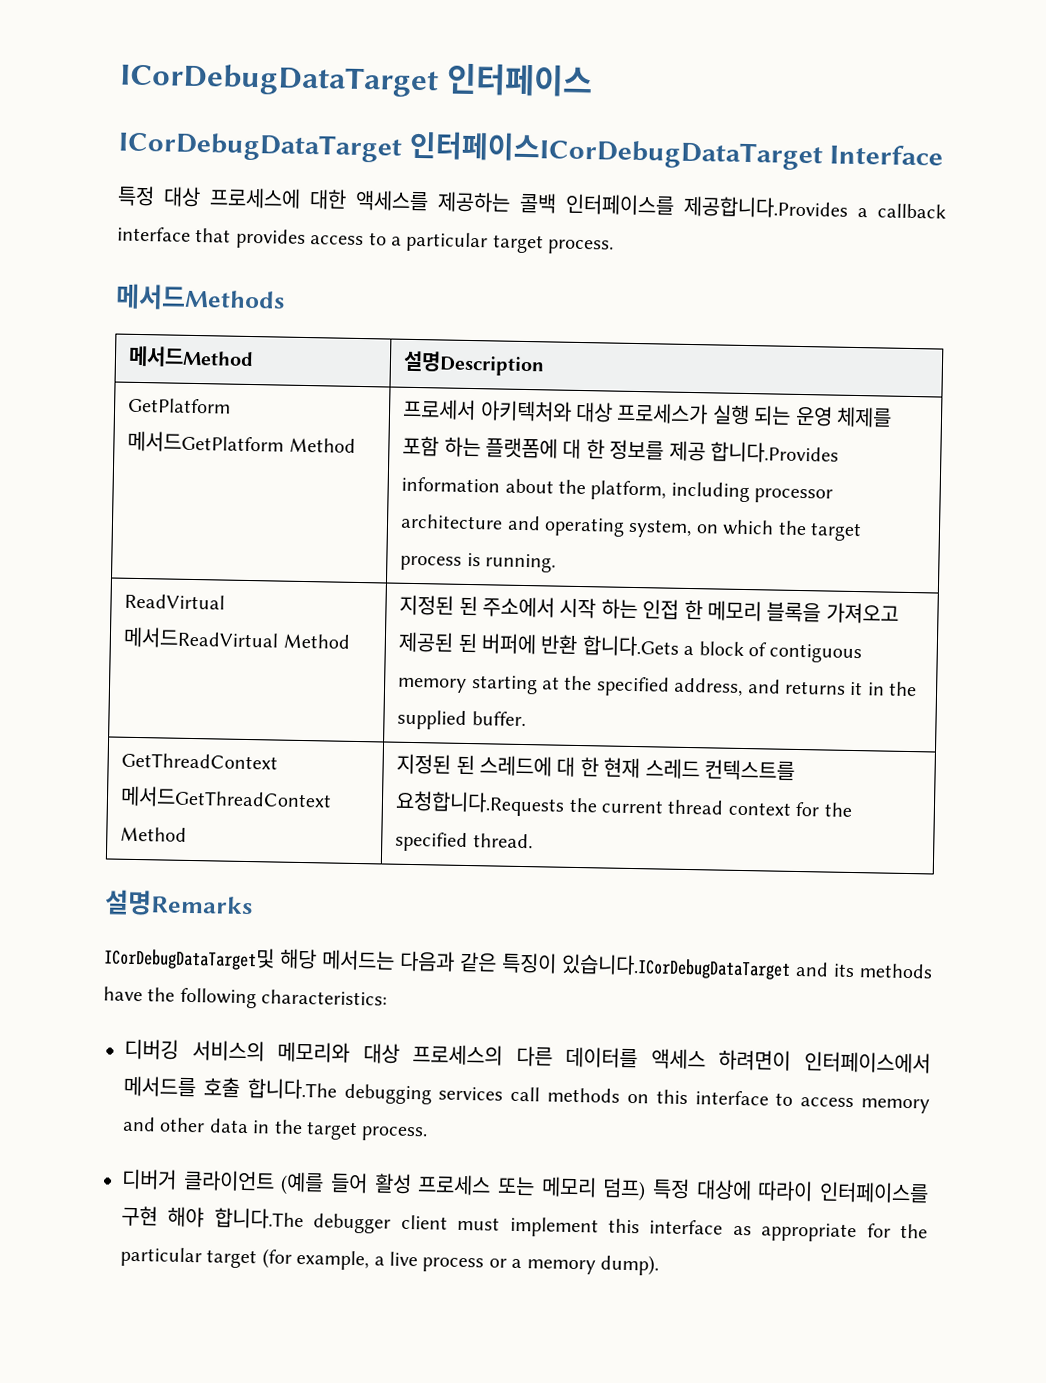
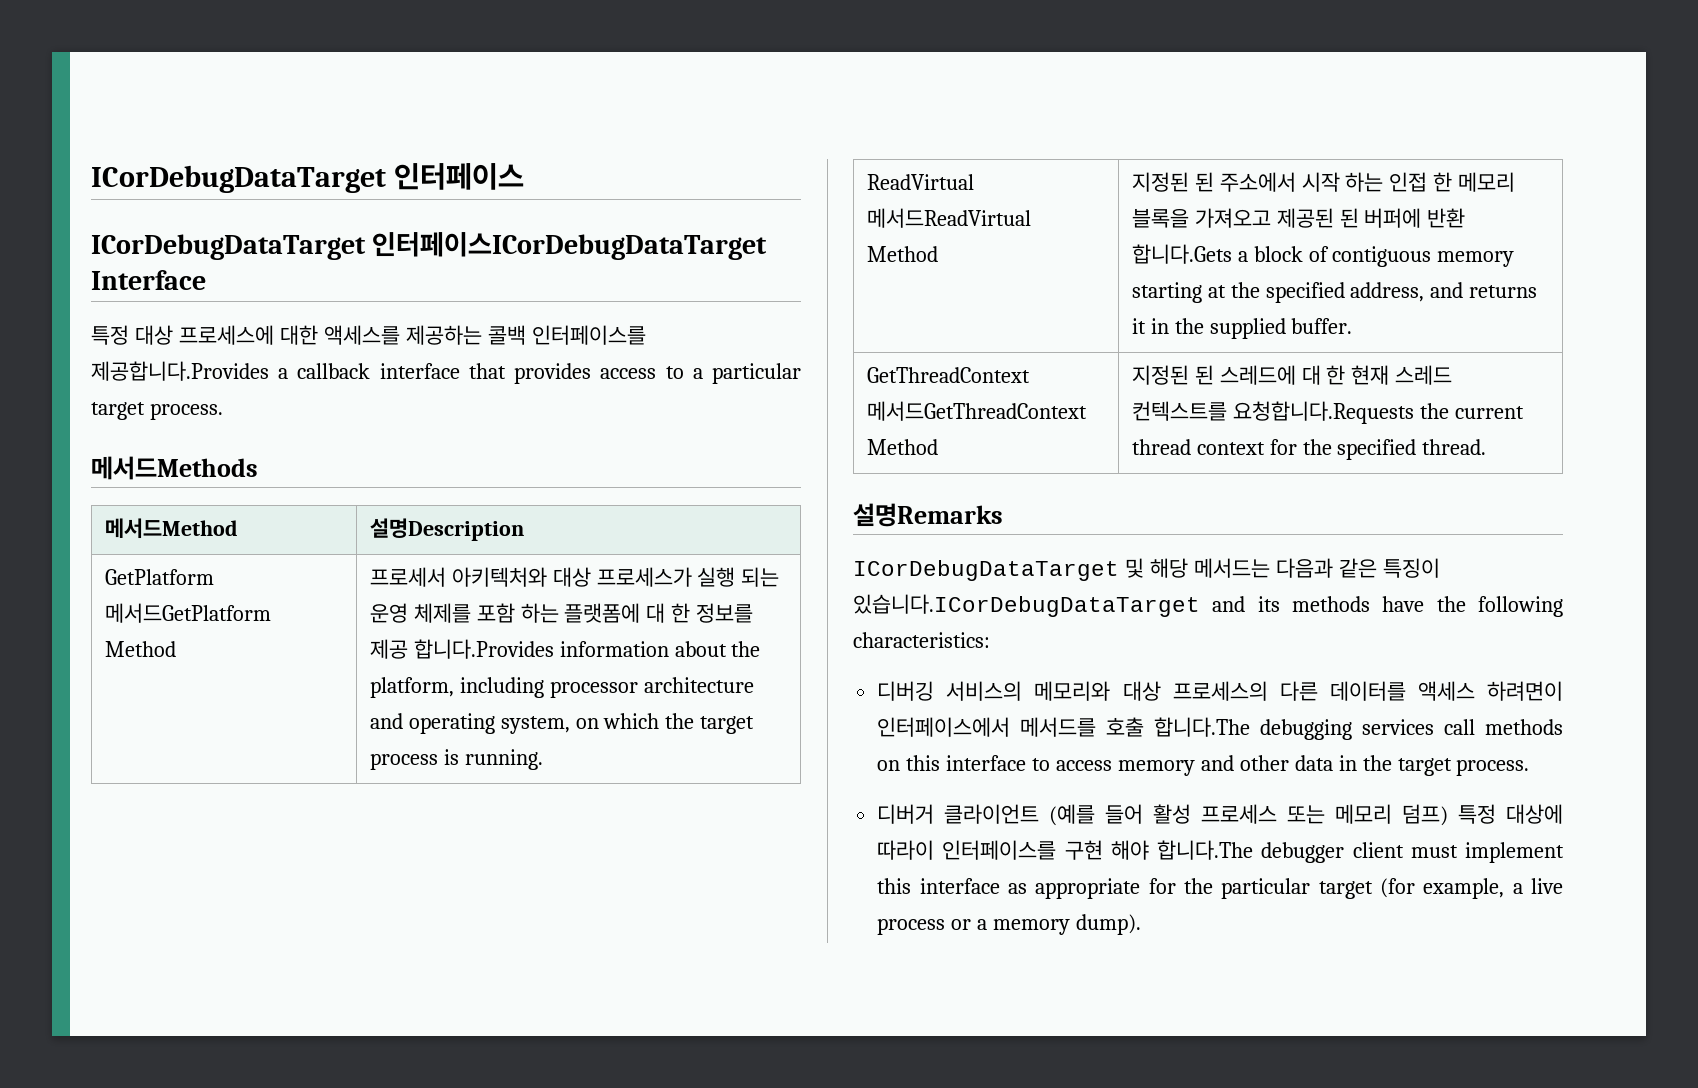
[103,945,275,971] ICorDebugDataTarget및 -> [853,558,1144,581] ICorDebugDataTarget 및

